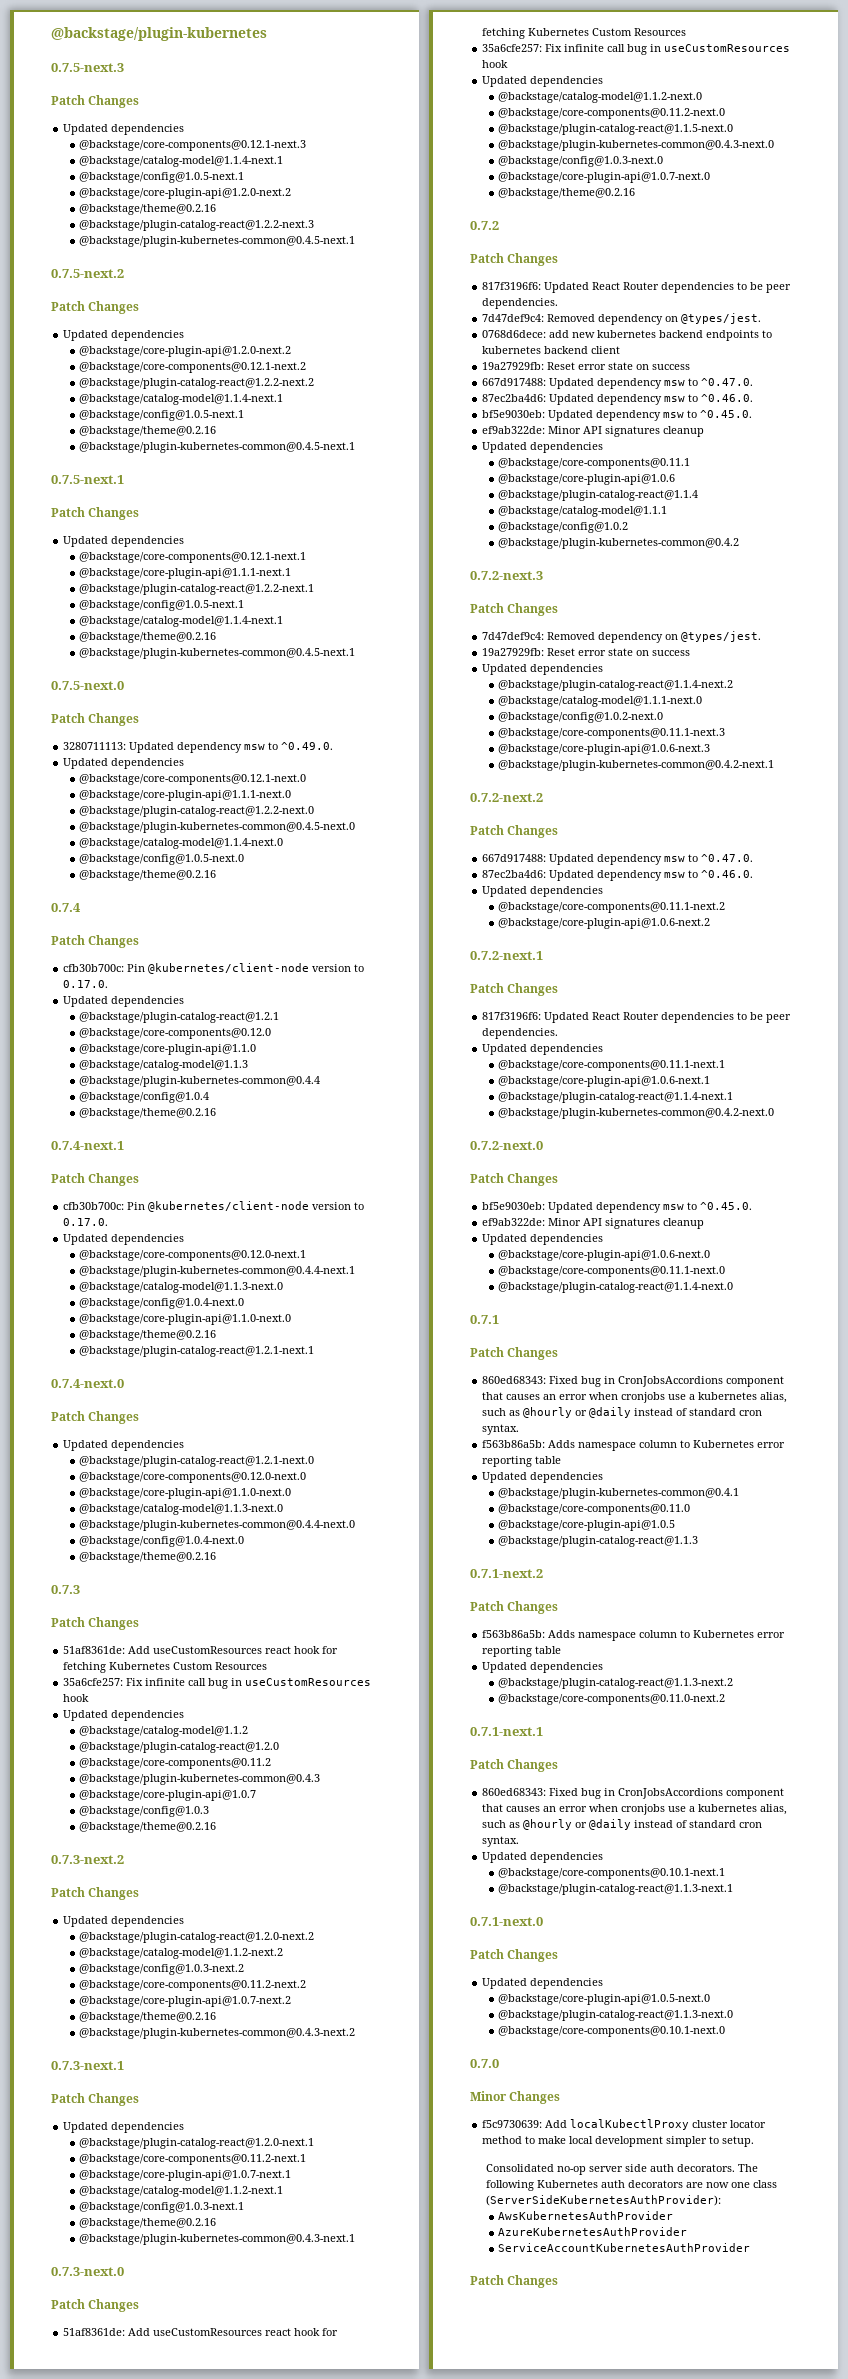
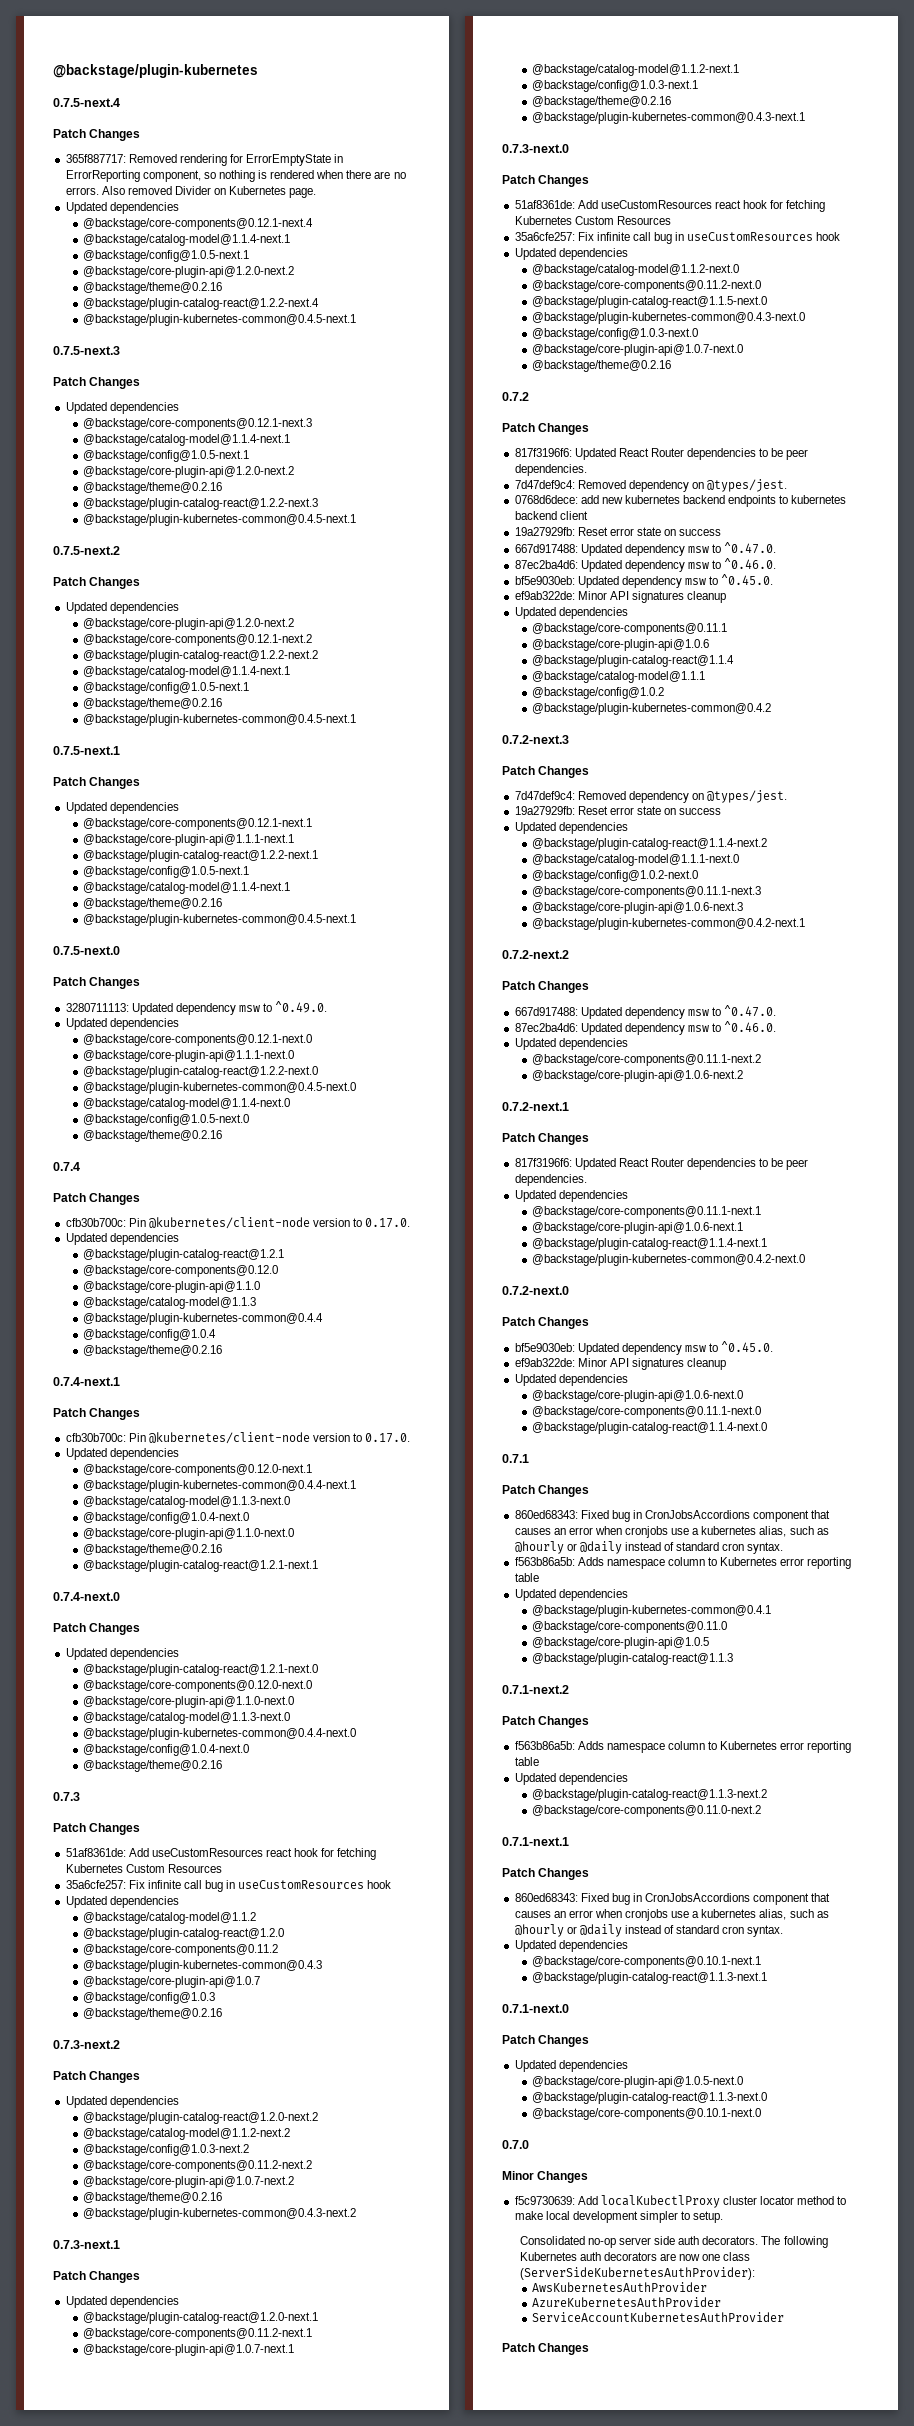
(267, 34) none -> [53,98,120,107] [53,129,141,141] [65,154,344,166] [65,170,406,182] [65,186,317,198] [65,202,179,214] [83,218,314,230] [83,234,291,246] [83,250,250,262] [83,266,295,278] [83,282,223,294] [83,298,320,310] [83,314,357,326] // 0.7.5-next.4 // Patch Changes // 365f887717: Removed rendering for ErrorEmptyState in ErrorReporting component, so nothing is rendered when there are no errors. Also removed Divider on Kubernetes page. // Updated dependencies // @backstage/core-components@0.12.1-next.4 // @backstage/catalog-model@1.1.4-next.1 // @backstage/config@1.0.5-next.1 // @backstage/core-plugin-api@1.2.0-next.2 // @backstage/theme@0.2.16 // @backstage/plugin-catalog-react@1.2.2-next.4 // @backstage/plugin-kubernetes-common@0.4.5-next.1

